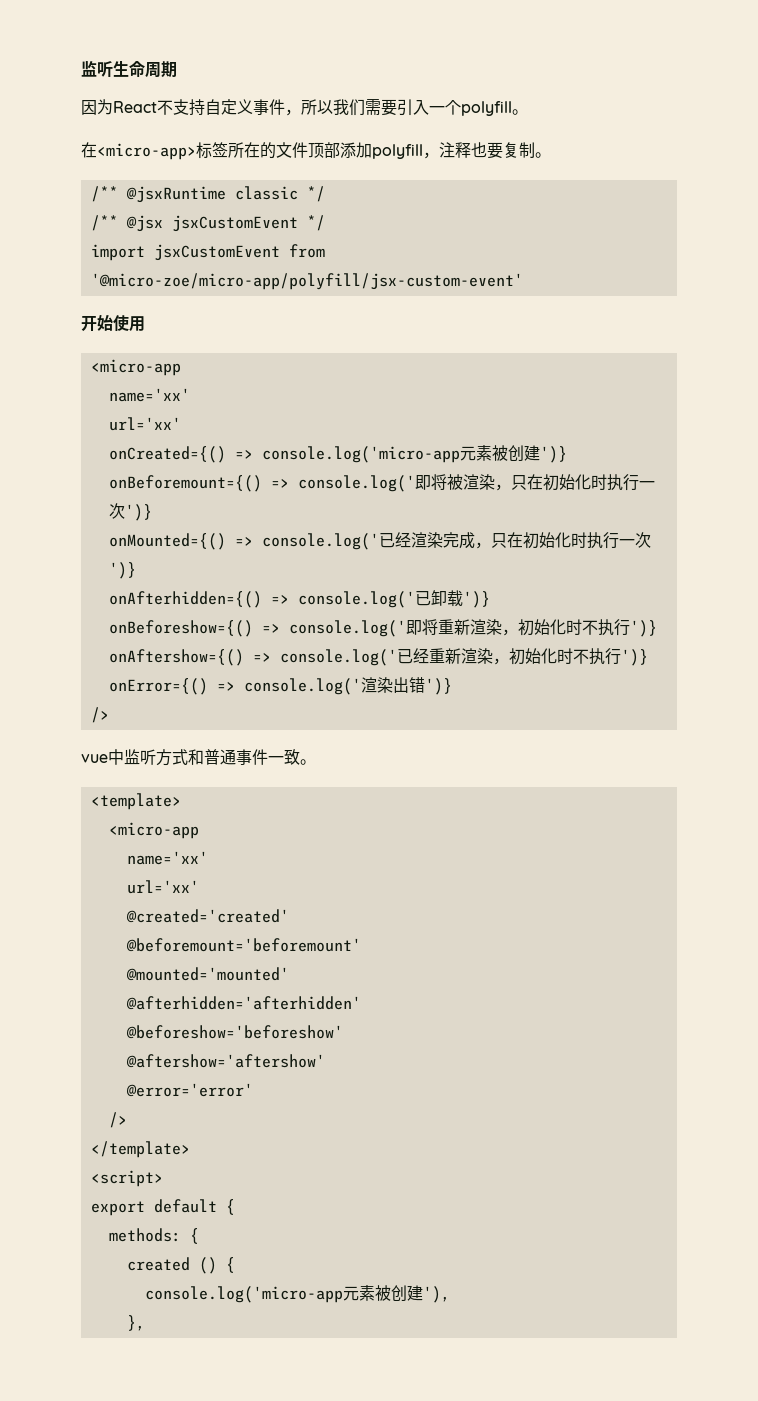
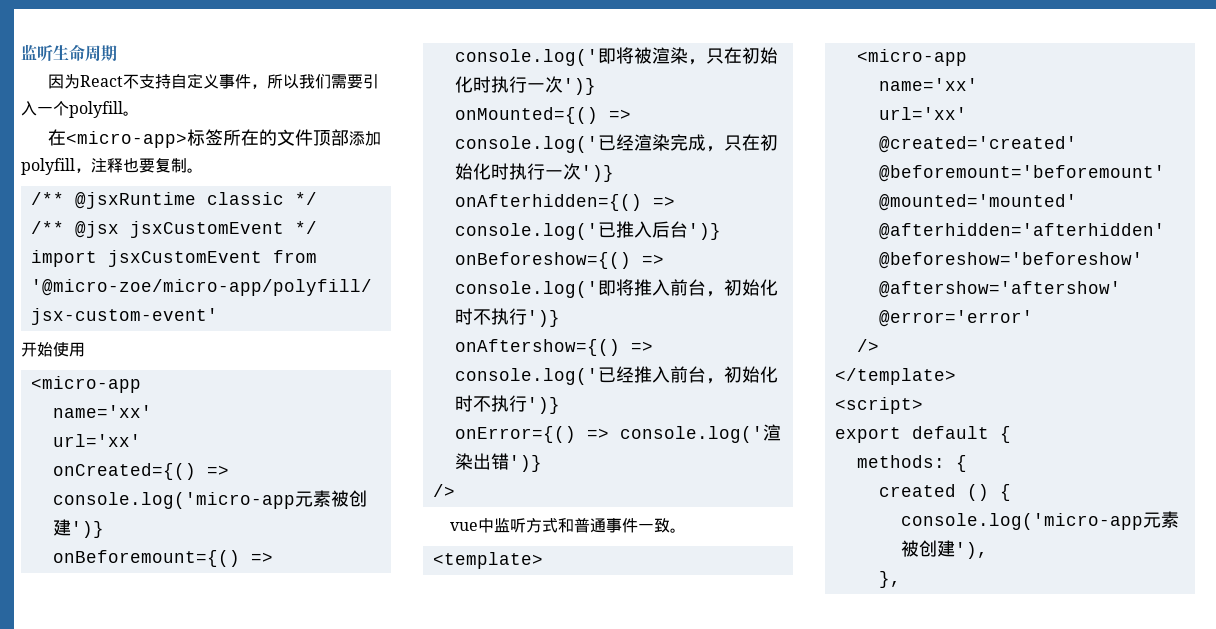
[430,590,463,607] 卸载 -> [615,221,688,238] 推入后台
[437,619,502,635] 重新渲染 -> [633,279,706,296] 推入前台
[428,648,493,664] 重新渲染 -> [633,366,706,383] 推入前台

